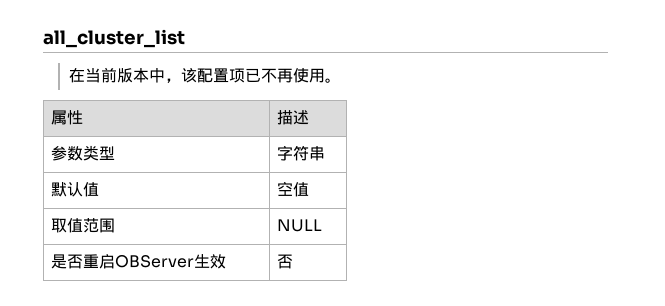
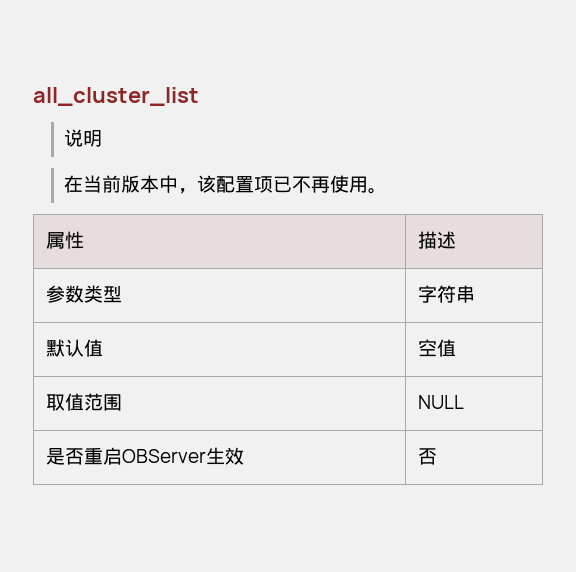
(185, 38) none -> [64,129,103,147] // 说明

